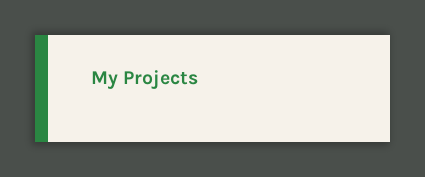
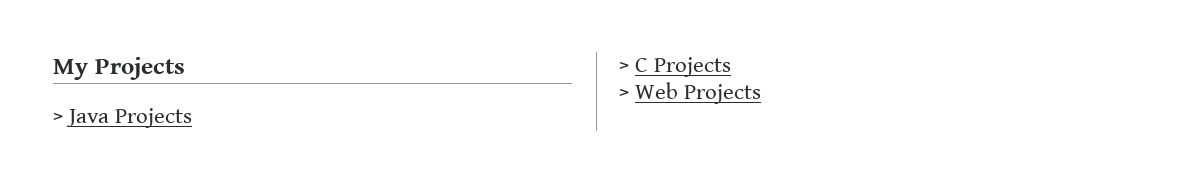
(199, 79) none -> [53,108,193,128] [619,57,732,77] [619,82,762,104] // > Java Projects // > C Projects // > Web Projects

